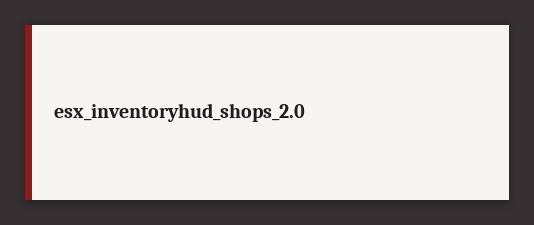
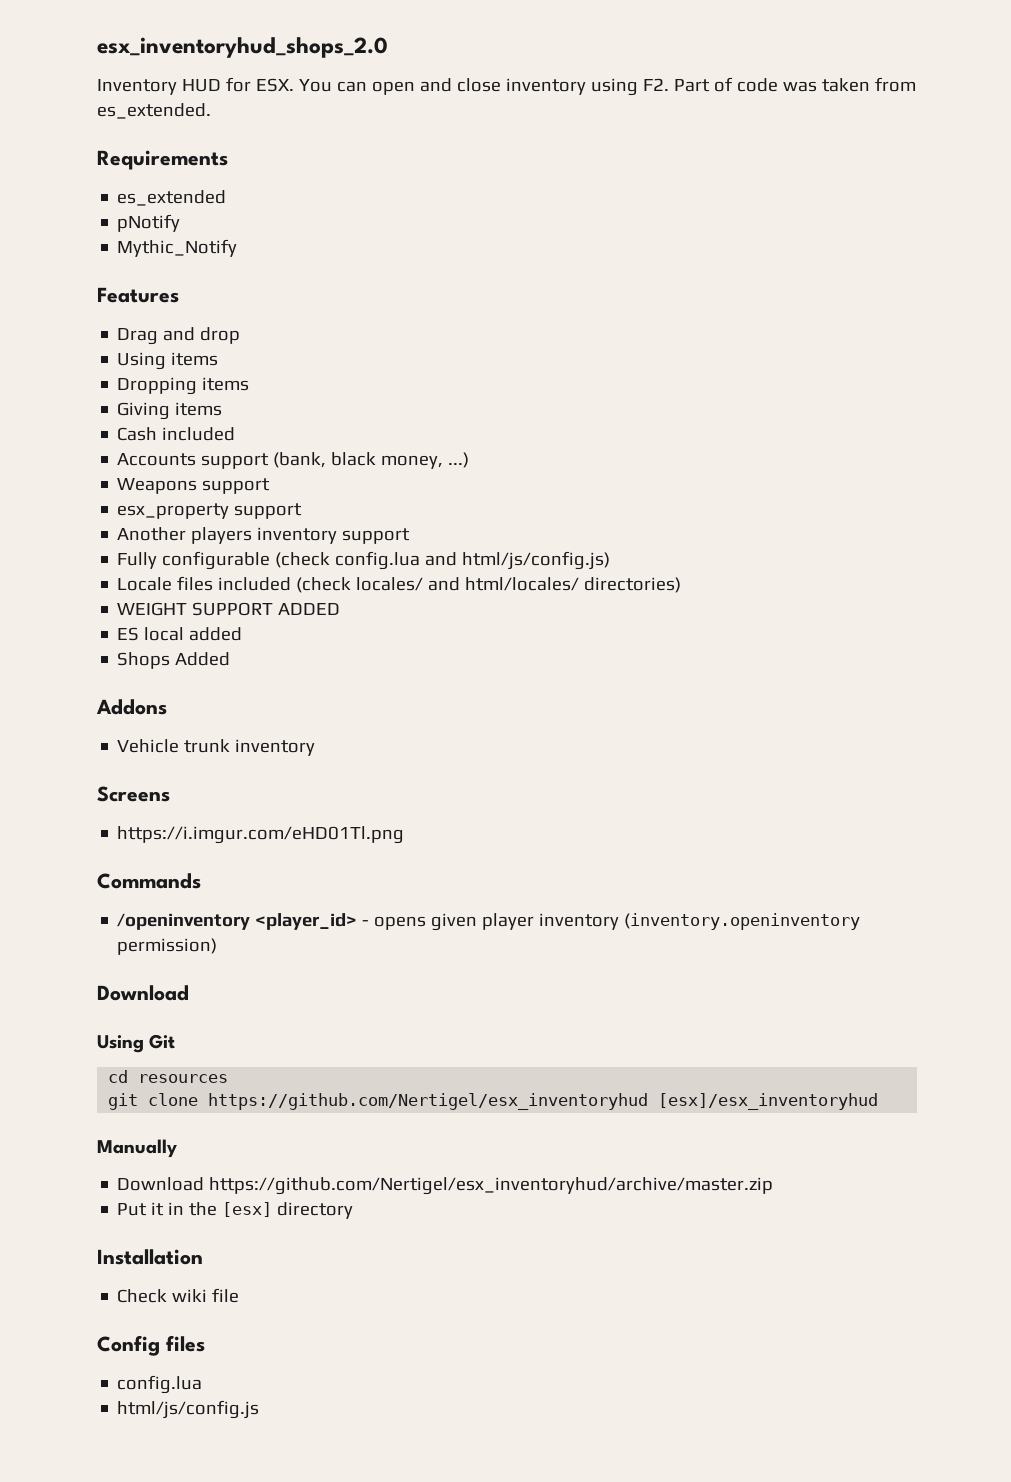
(305, 112) none -> [97,77,916,96] [97,103,211,119] [97,150,228,170] [117,190,227,206] [117,214,181,232] [117,239,238,257] [97,287,179,303] [117,327,241,345] [117,352,219,370] [117,377,250,395] [117,402,223,420] [117,427,236,441] [117,452,470,469] [117,478,271,494] [117,503,303,519] [117,527,411,544] [117,551,611,570] [117,576,682,593] [117,602,341,616] [117,627,243,641] [117,652,231,669] [96,699,167,715] [117,739,316,756] [97,786,170,802] [117,826,405,844] [97,873,201,889] [117,913,861,931] [117,938,218,955] [97,985,189,1001] [97,1034,176,1053] [108,1070,229,1083] [108,1093,879,1110] [97,1139,177,1158] [117,1177,774,1195] [117,1202,354,1219] [97,1249,203,1265] [117,1288,240,1303] [97,1335,205,1356] [117,1375,203,1394] [117,1400,260,1419] // Inventory HUD for ESX. You can open and close inventory using F2. Part of code was taken from es_extended. // Requirements // es_extended // pNotify // Mythic_Notify // Features // Drag and drop // Using items // Dropping items // Giving items // Cash included // Accounts support (bank, black money, ...) // Weapons support // esx_property support // Another players inventory support // Fully configurable (check config.lua and html/js/config.js) // Locale files included (check locales/ and html/locales/ directories) // WEIGHT SUPPORT ADDED // ES local added // Shops Added // Addons // Vehicle trunk inventory // Screens // https://i.imgur.com/eHD01Tl.png // Commands // /openinventory <player_id> - opens given player inventory (inventory.openinventory permission) // Download // Using Git // cd resources // git clone https://github.com/Nertigel/esx_inventoryhud [esx]/esx_inventoryhud // Manually // Download https://github.com/Nertigel/esx_inventoryhud/archive/master.zip // Put it in the [esx] directory // Installation // Check wiki file // Config files // config.lua // html/js/config.js

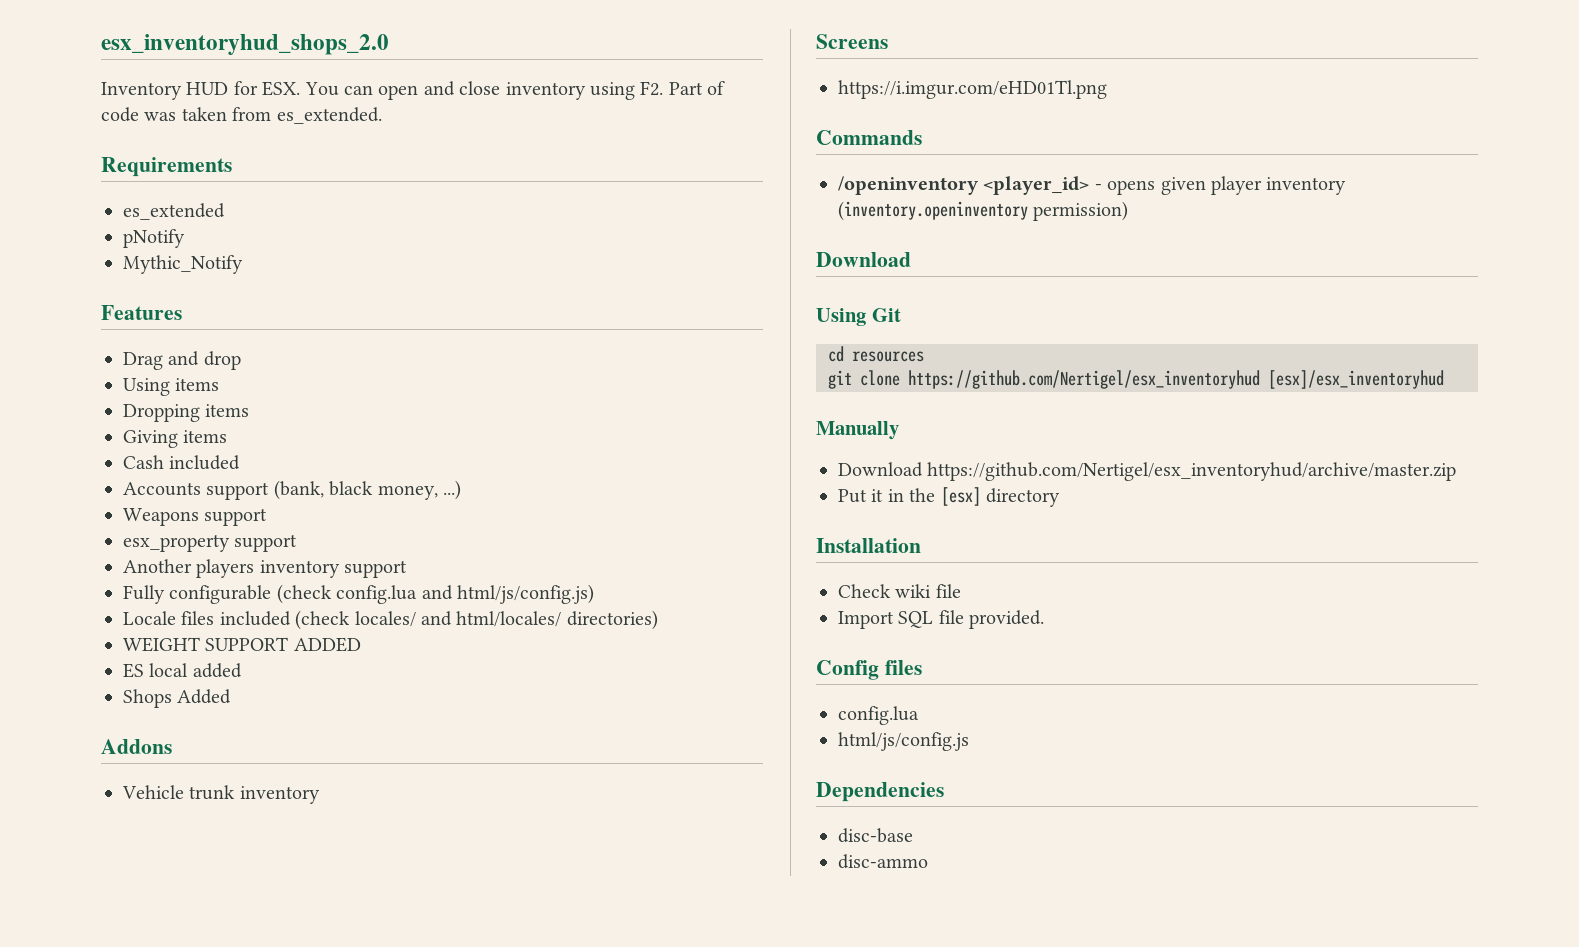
(240, 1295) none -> [838,610,1045,629] // Import SQL file provided.
(260, 1409) none -> [816,782,944,802] [838,828,913,843] [838,854,928,869] // Dependencies // disc-base // disc-ammo

